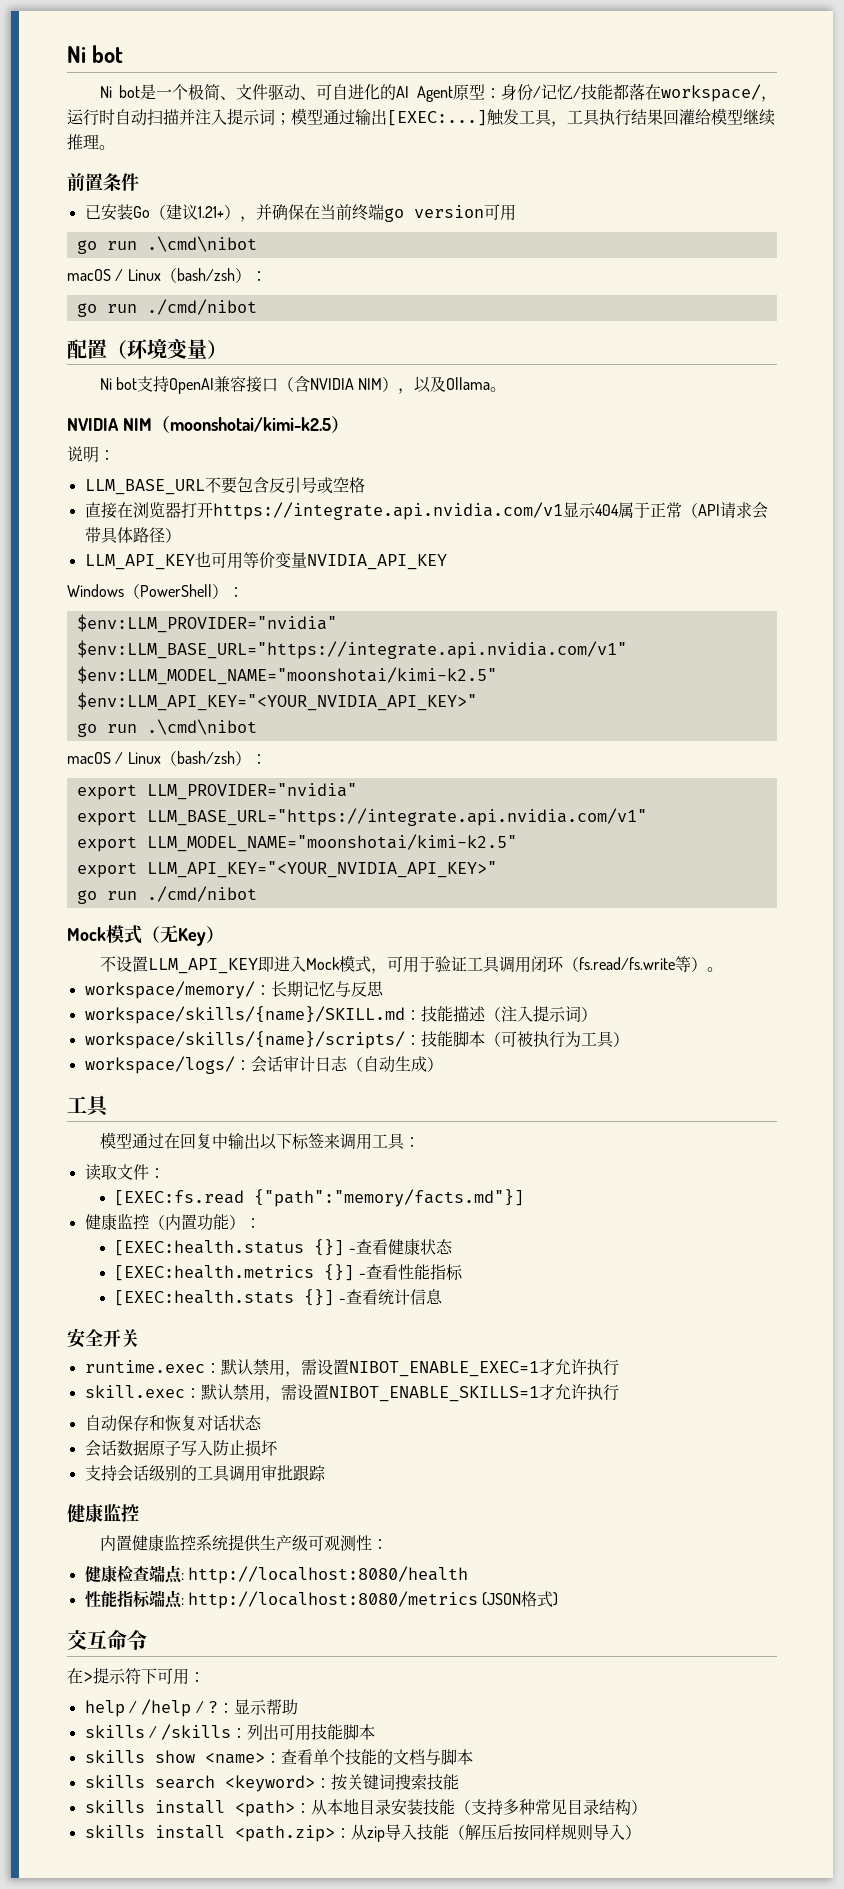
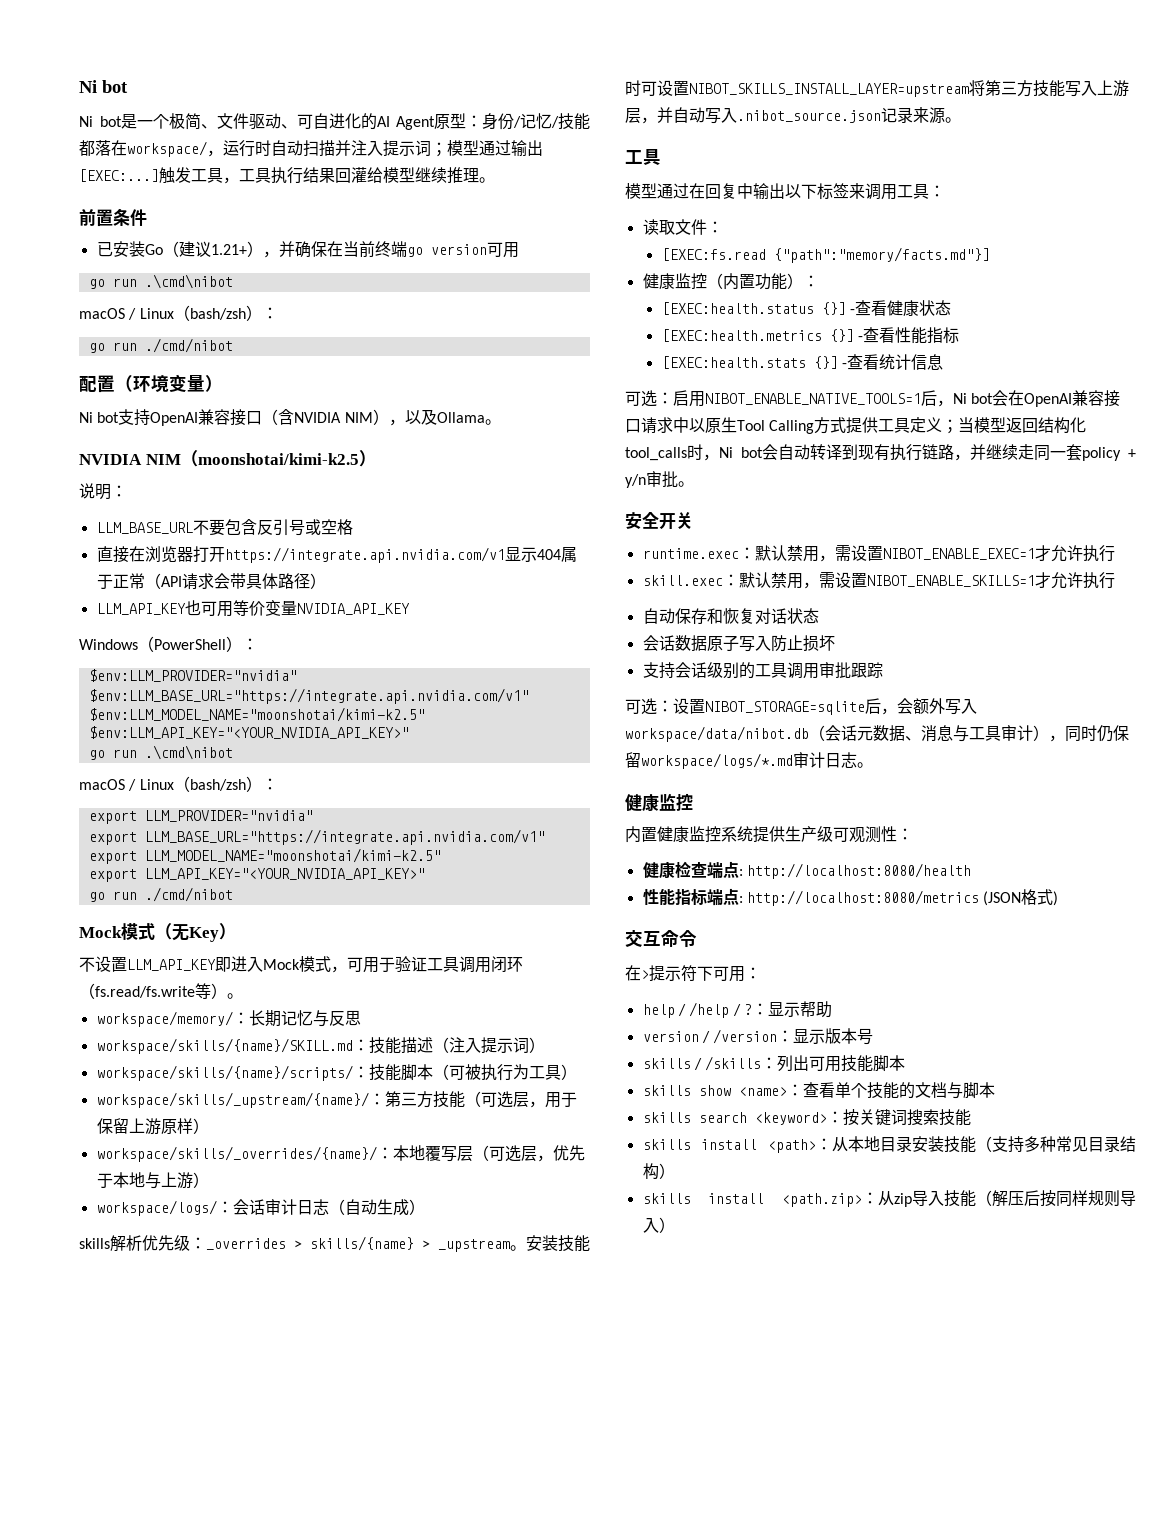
(629, 1039) none -> [96,1091,577,1108] [96,1118,209,1135] [96,1145,585,1162] [96,1172,209,1189] // workspace/skills/_upstream/{name}/：第三方技能（可选层，用于保留上游原样） // workspace/skills/_overrides/{name}/：本地覆写层（可选层，优先于本地与上游）
(443, 1064) none -> [79,1235,590,1252] [625,80,1129,97] [625,107,961,124] // skills解析优先级：_overrides > skills/{name} > _upstream。安装技能时可设置NIBOT_SKILLS_INSTALL_LAYER=upstream将第三方技能写入上游层，并自动写入.nibot_source.json记录来源。
(443, 1296) none -> [625,390,1121,407] [625,417,1087,434] [625,444,1136,461] [625,471,694,488] // 可选：启用NIBOT_ENABLE_NATIVE_TOOLS=1后，Ni bot会在OpenAI兼容接口请求中以原生Tool Calling方式提供工具定义；当模型返回结构化tool_calls时，Ni bot会自动转译到现有执行链路，并继续走同一套policy + y/n审批。
(326, 1473) none -> [625,698,977,715] [625,725,1129,742] [625,752,873,769] // 可选：设置NIBOT_STORAGE=sqlite后，会额外写入workspace/data/nibot.db（会话元数据、消息与工具审计），同时仍保留workspace/logs/*.md审计日志。
(298, 1707) none -> [642,1028,874,1045] // version / /version：显示版本号

